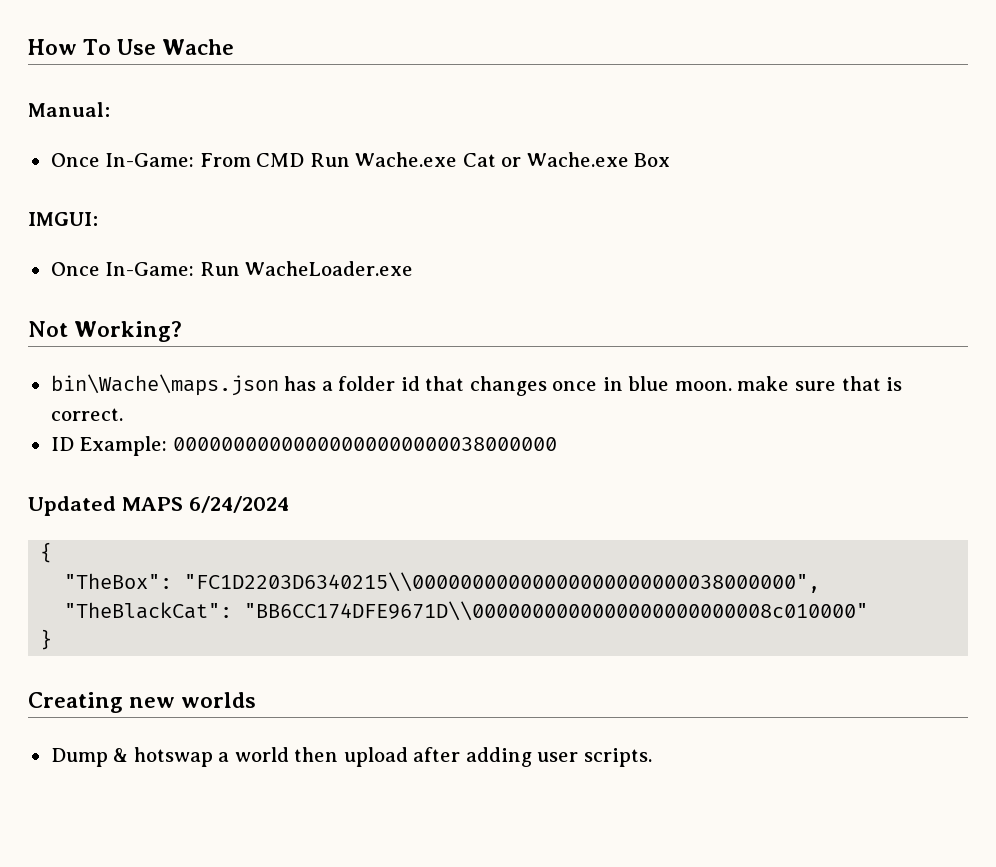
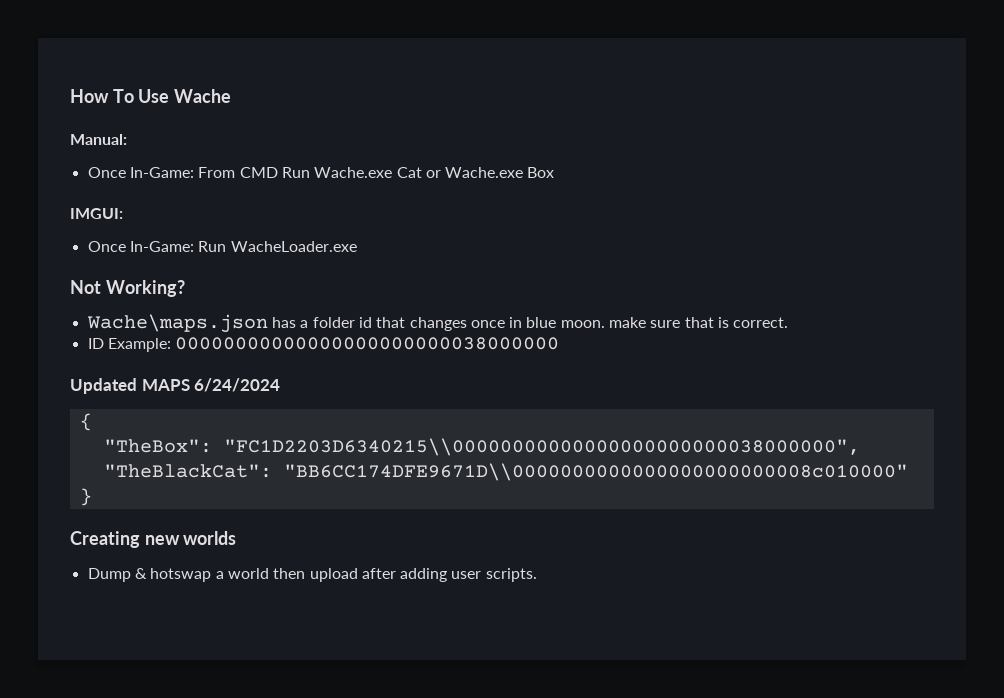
[50,374,279,396] bin\Wache\maps.json -> [86,314,268,333] Wache\maps.json

